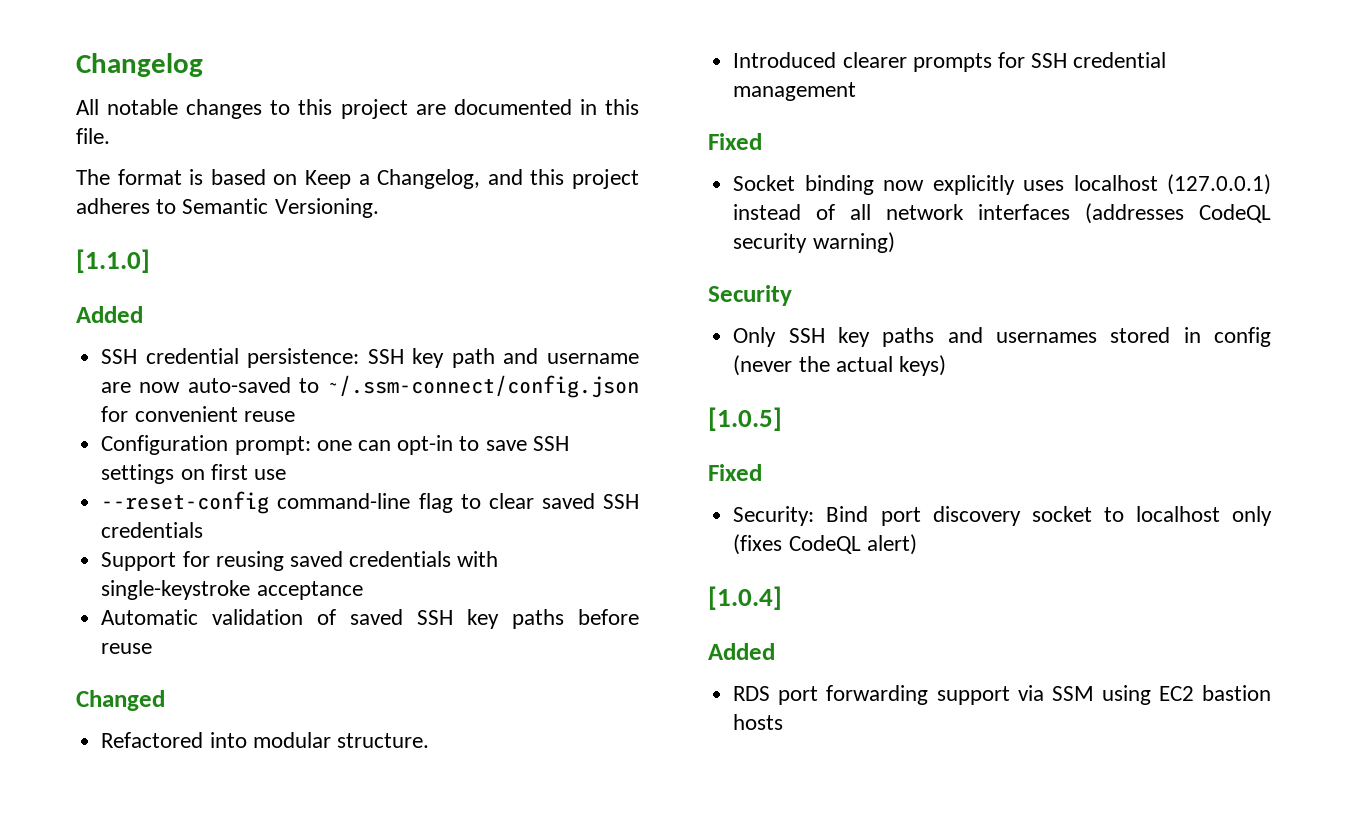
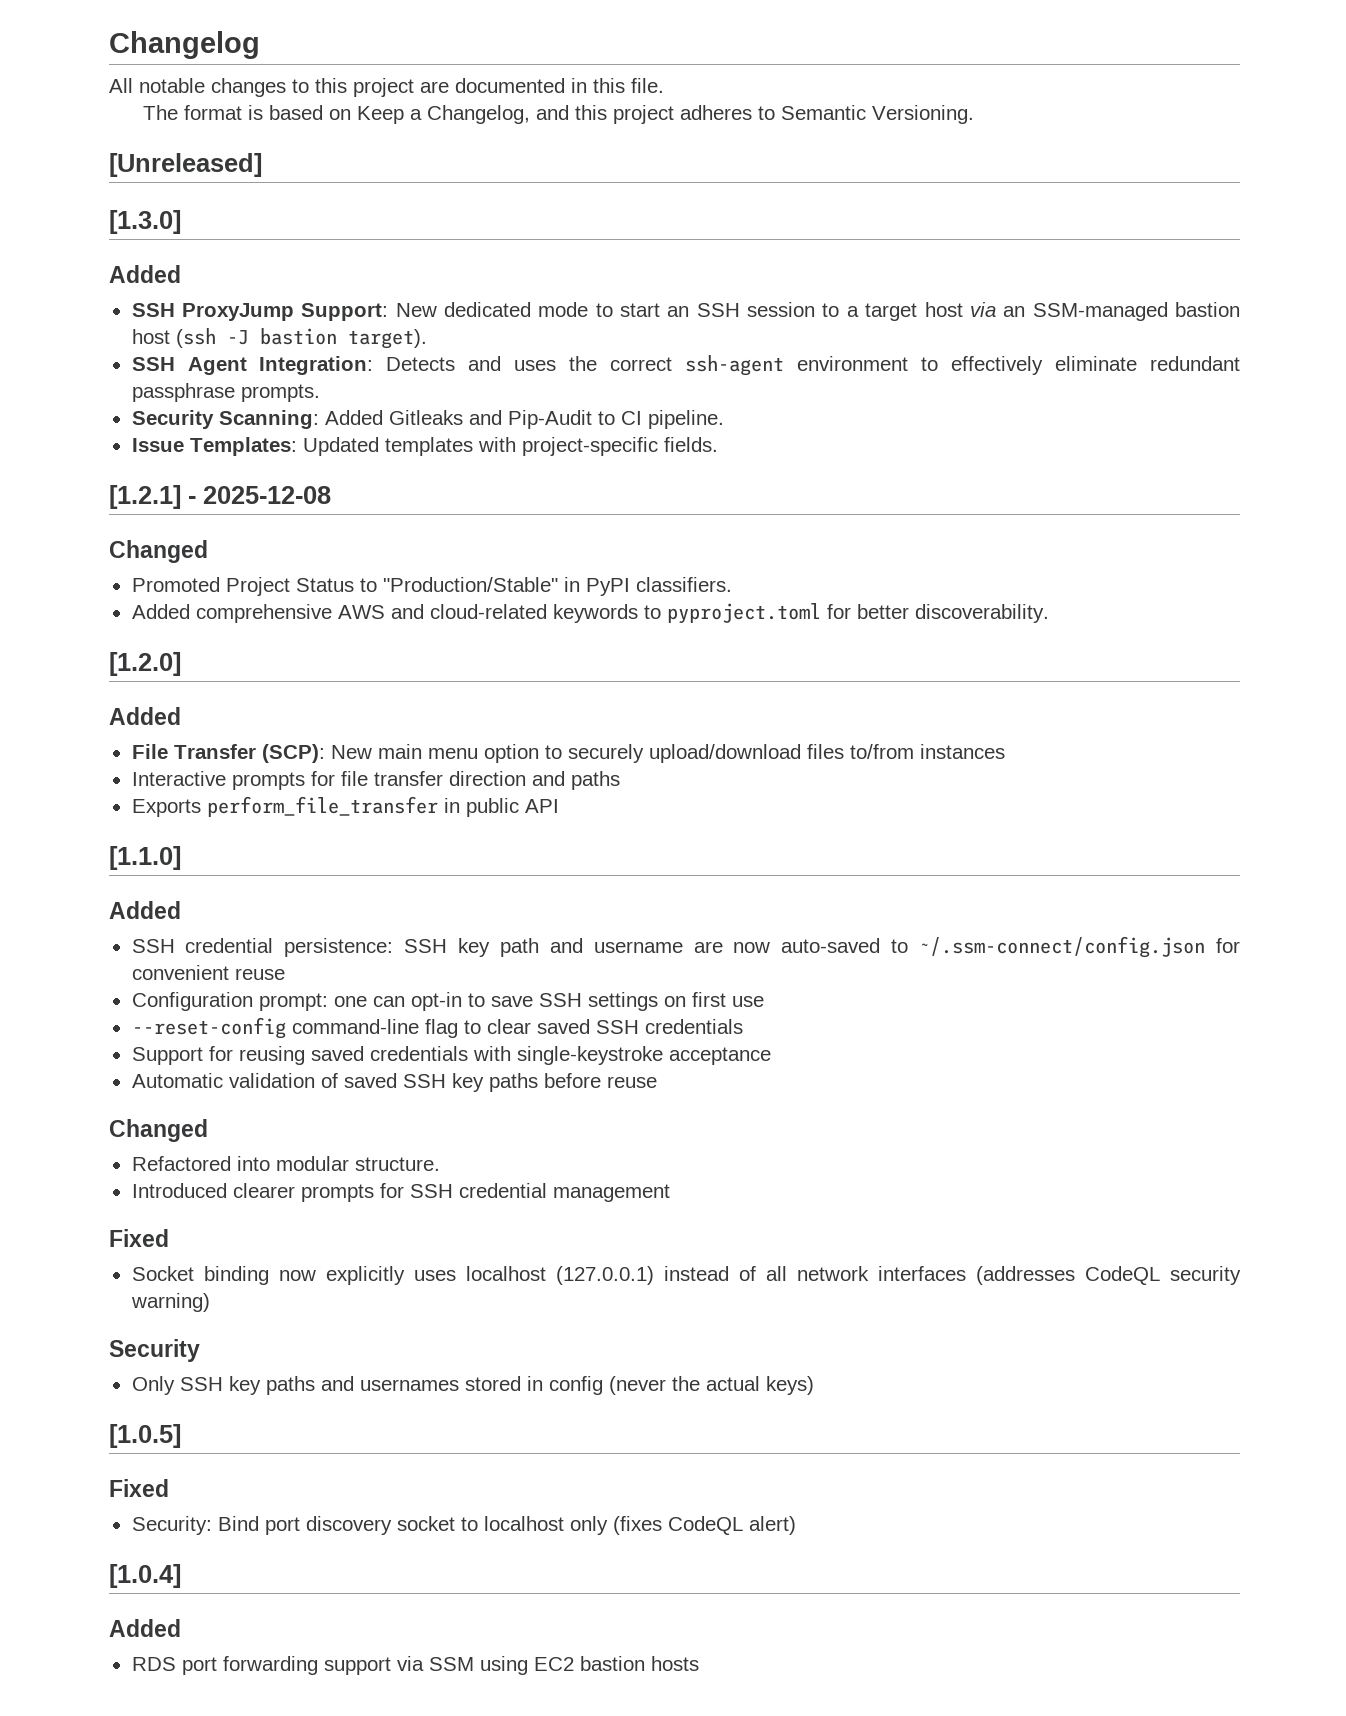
(379, 208) none -> [109,153,262,177] [109,210,181,234] [109,265,181,283] [131,302,1241,321] [131,328,427,349] [131,355,1241,376] [131,383,320,402] [131,410,724,429] [131,437,718,456] [109,485,331,509] [109,540,208,563] [131,577,732,596] [131,603,1049,624] [109,652,181,676] [109,707,181,725] [131,744,1005,763] [131,771,620,790] [131,796,559,817] // [Unreleased] // [1.3.0] // Added // SSH ProxyJump Support: New dedicated mode to start an SSH session to a target host via an SSM-managed bastion host (ssh -J bastion target). // SSH Agent Integration: Detects and uses the correct ssh-agent environment to effectively eliminate redundant passphrase prompts. // Security Scanning: Added Gitleaks and Pip-Audit to CI pipeline. // Issue Templates: Updated templates with project-specific fields. // [1.2.1] - 2025-12-08 // Changed // Promoted Project Status to "Production/Stable" in PyPI classifiers. // Added comprehensive AWS and cloud-related keywords to pyproject.toml for better discoverability. // [1.2.0] // Added // File Transfer (SCP): New main menu option to securely upload/download files to/from instances // Interactive prompts for file transfer direction and paths // Exports perform_file_transfer in public API

